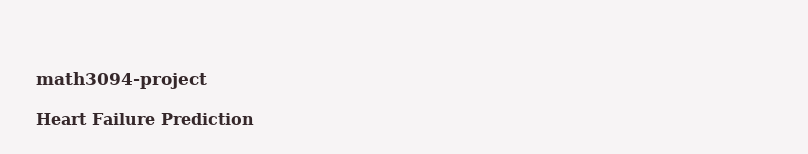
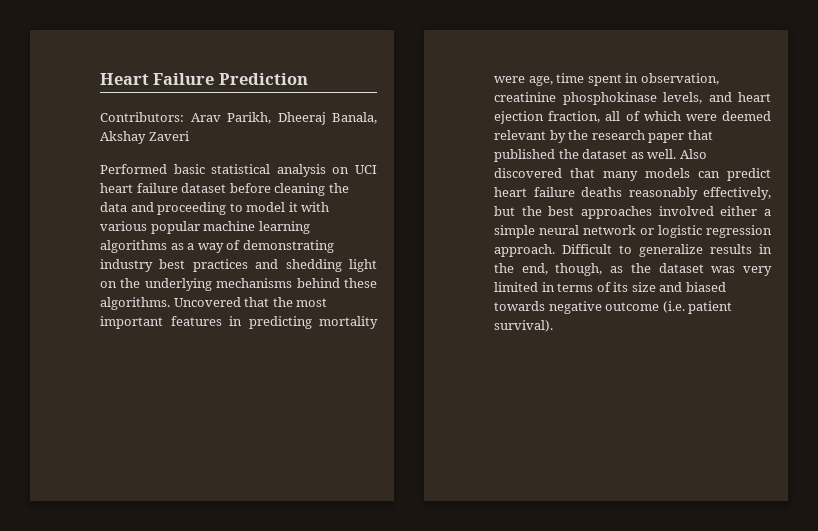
[36,72,207,89] math3094-project // -> (100, 79) none
(254, 119) none -> [100,112,377,125] [100,131,189,144] [100,164,377,177] [100,183,349,196] [100,202,330,215] [100,221,310,234] [100,240,334,253] [100,259,377,272] [100,278,377,291] [100,297,328,310] [100,316,378,329] [494,73,719,86] [494,92,771,105] [494,111,771,124] [494,130,713,143] [494,149,707,162] [494,168,771,181] [494,187,771,200] [494,206,771,219] [494,225,772,238] [494,244,772,257] [494,263,772,276] [494,282,726,292] [494,301,733,314] [494,320,553,332] // Contributors: Arav Parikh, Dheeraj Banala, Akshay Zaveri // Performed basic statistical analysis on UCI heart failure dataset before cleaning the data and proceeding to model it with various popular machine learning algorithms as a way of demonstrating industry best practices and shedding light on the underlying mechanisms behind these algorithms. Uncovered that the most important features in predicting mortality were age, time spent in observation, creatinine phosphokinase levels, and heart ejection fraction, all of which were deemed relevant by the research paper that published the dataset as well. Also discovered that many models can predict heart failure deaths reasonably effectively, but the best approaches involved either a simple neural network or logistic regression approach. Difficult to generalize results in the end, though, as the dataset was very limited in terms of its size and biased towards negative outcome (i.e. patient survival).

